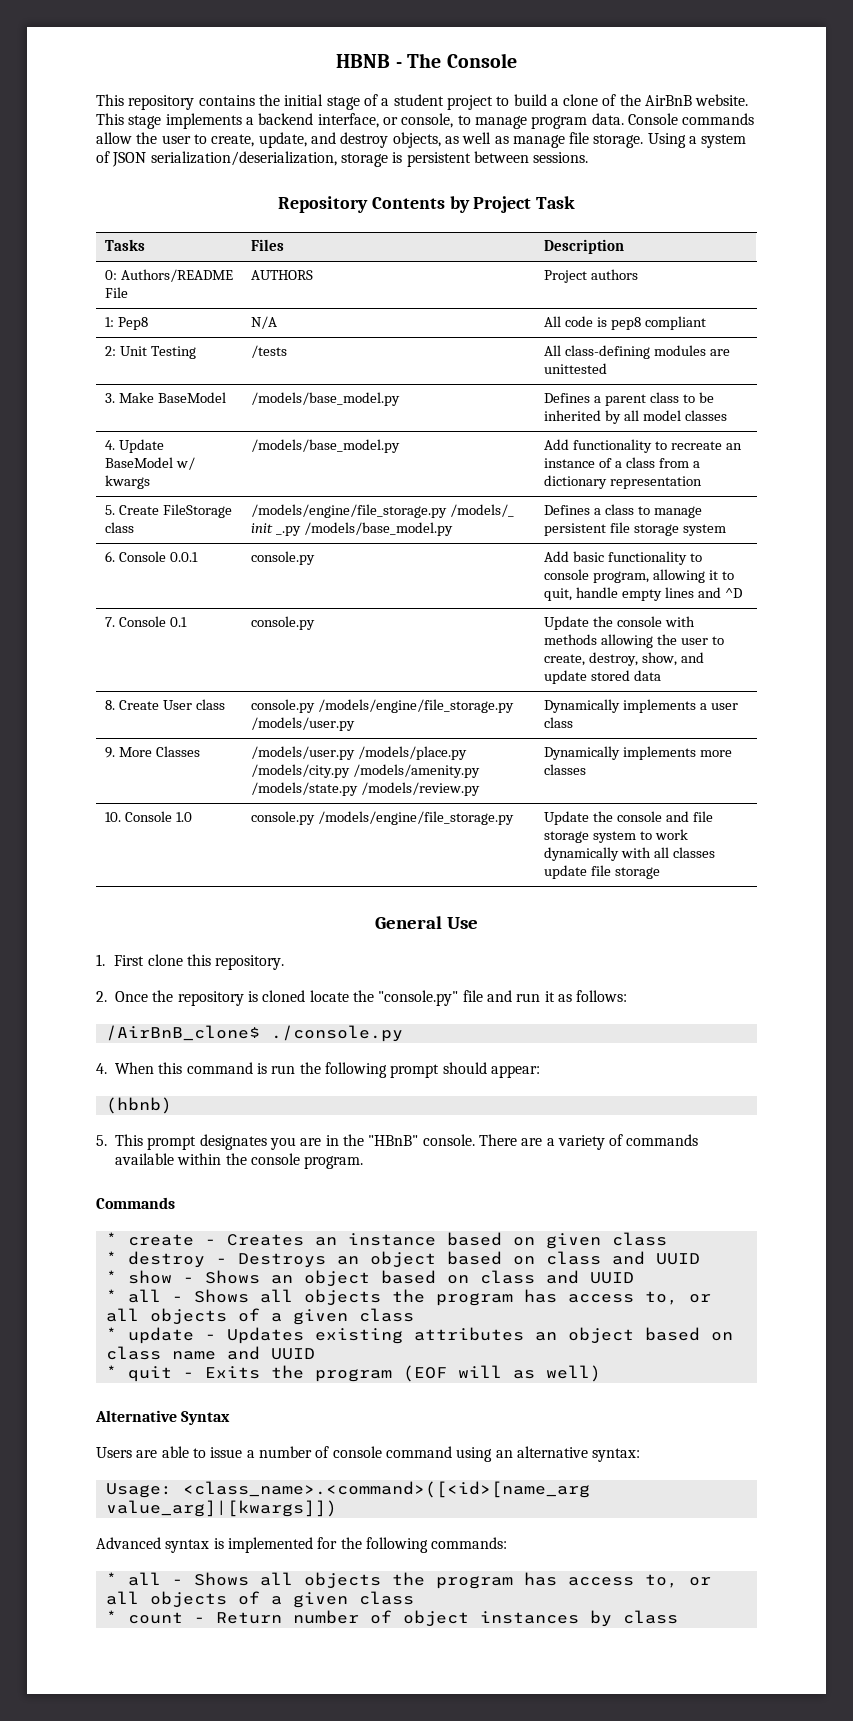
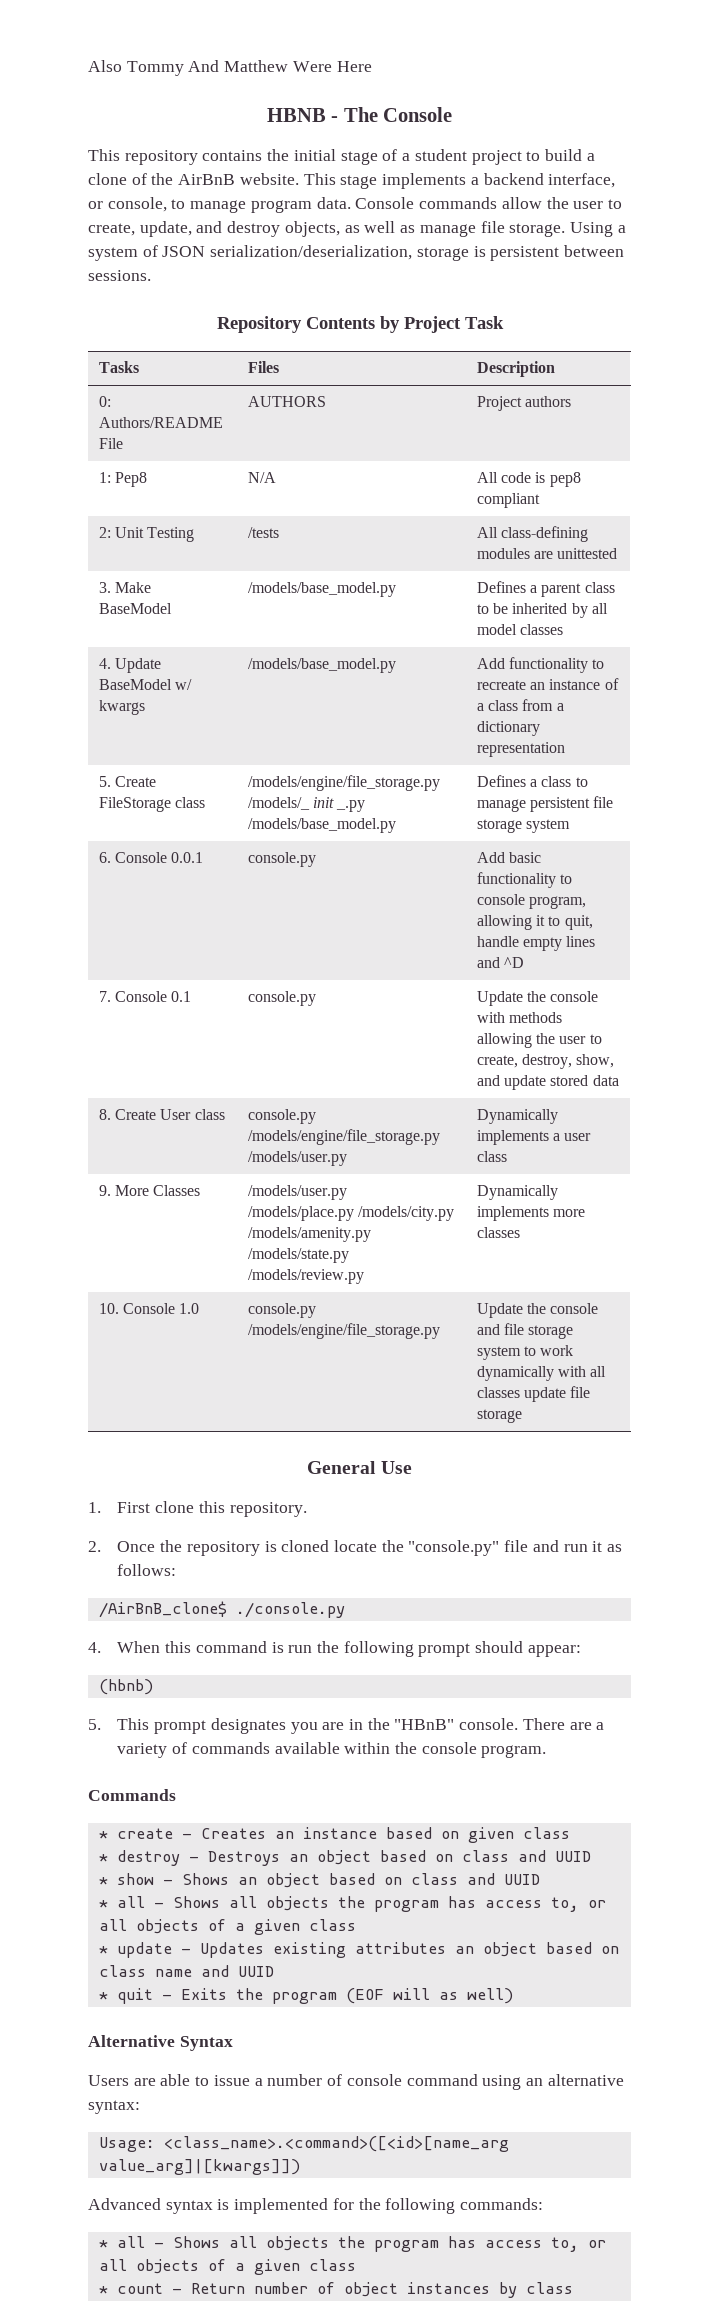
(336, 61) none -> [88,60,372,76] Also Tommy And Matthew Were Here //

